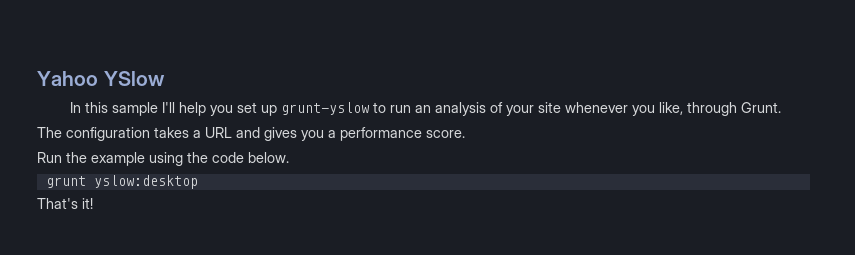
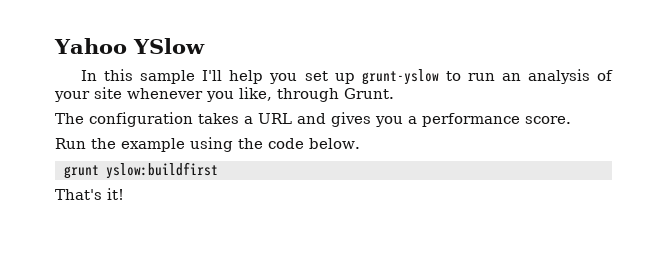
[93,175,198,189] yslow:desktop -> [105,162,218,179] yslow:buildfirst

